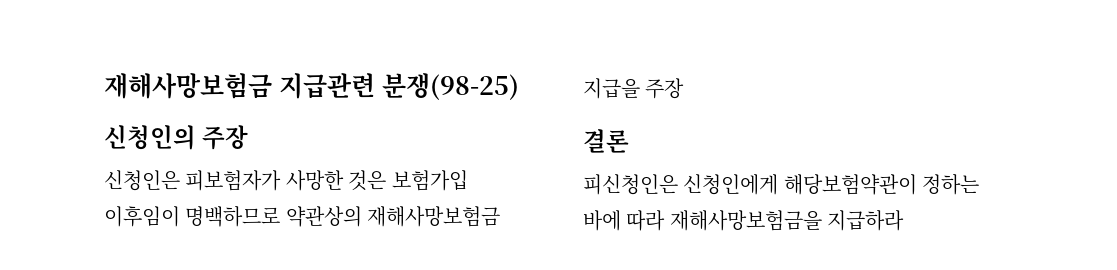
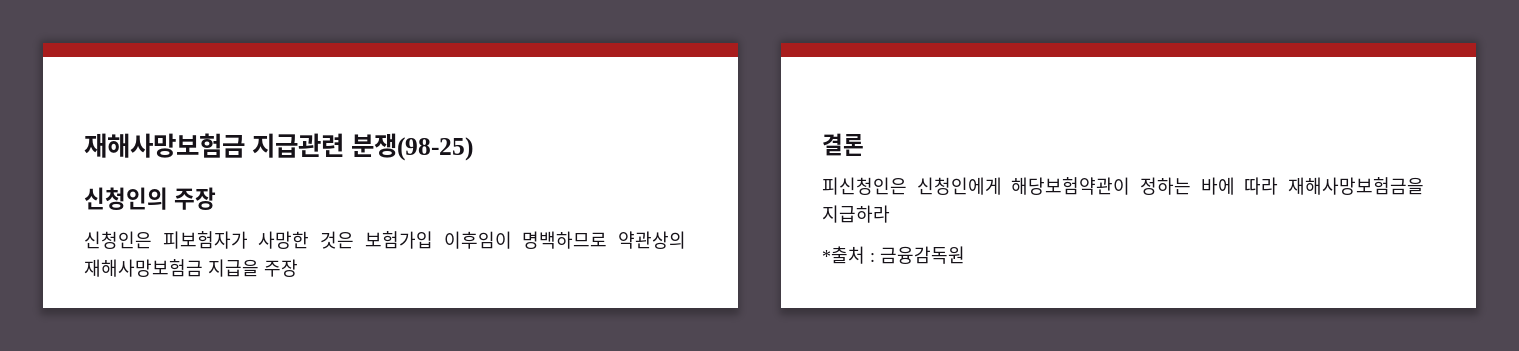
(905, 220) none -> [822,246,965,264] // *출처 : 금융감독원

